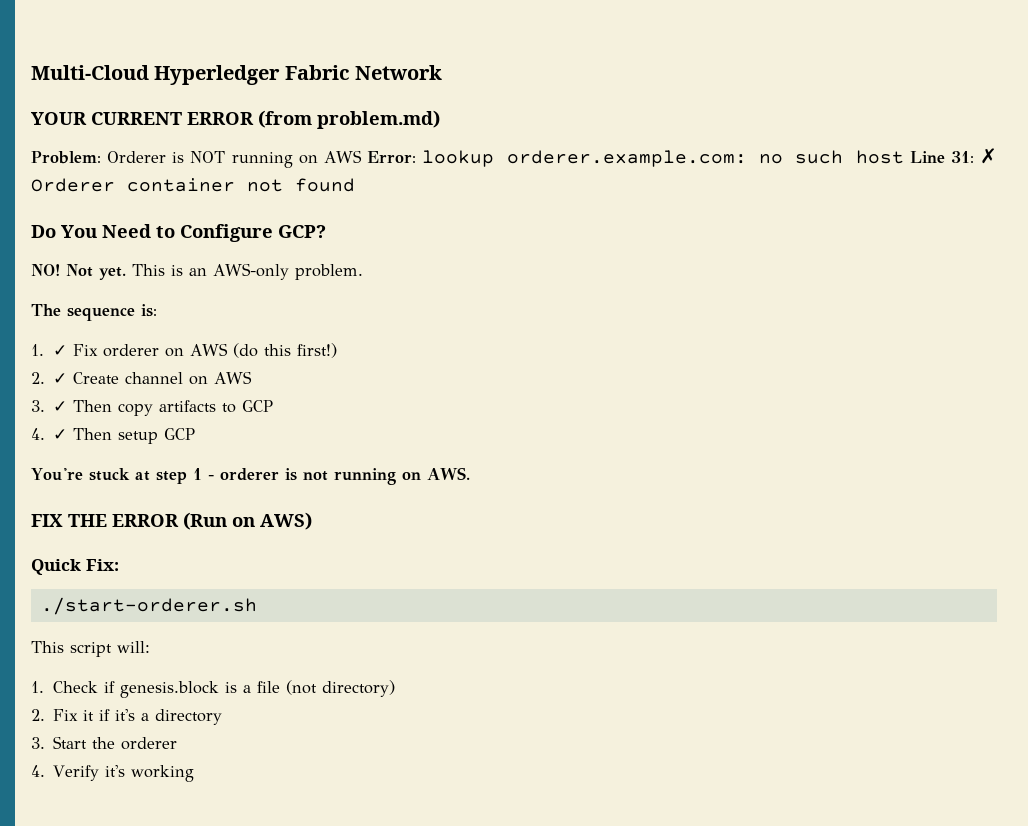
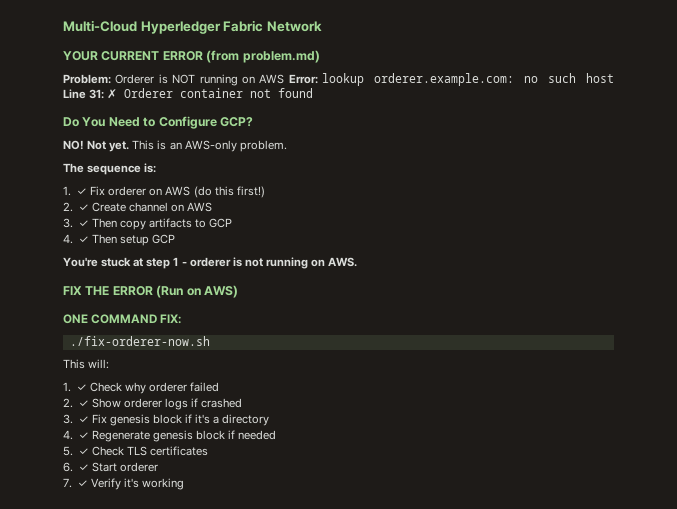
[31,559,119,575] [40,597,257,615] [31,641,112,657] Quick Fix: // ./start-orderer.sh // This script -> [63,314,182,324] [69,336,210,346] [63,359,85,369] ONE COMMAND FIX: // ./fix-orderer-now.sh // This
[52,680,395,698] [31,709,223,725] [31,736,116,749] Check if genesis.block is a file (not directory) // 2. Fix it if it's a directory // 3. Start the -> [77,382,220,394] [63,398,243,410] [63,414,270,426] [63,430,277,442] [63,446,209,456] [63,462,117,472] ✓ Check why orderer failed // 2. ✓ Show orderer logs if crashed // 3. ✓ Fix genesis block if it's a directory // 4. ✓ Regenerate genesis block if needed // 5. ✓ Check TLS certificates // 6. ✓ Start
[31,765,45,777] 4. -> [63,478,88,488] 7. ✓

